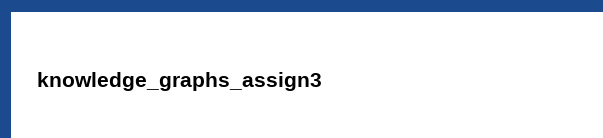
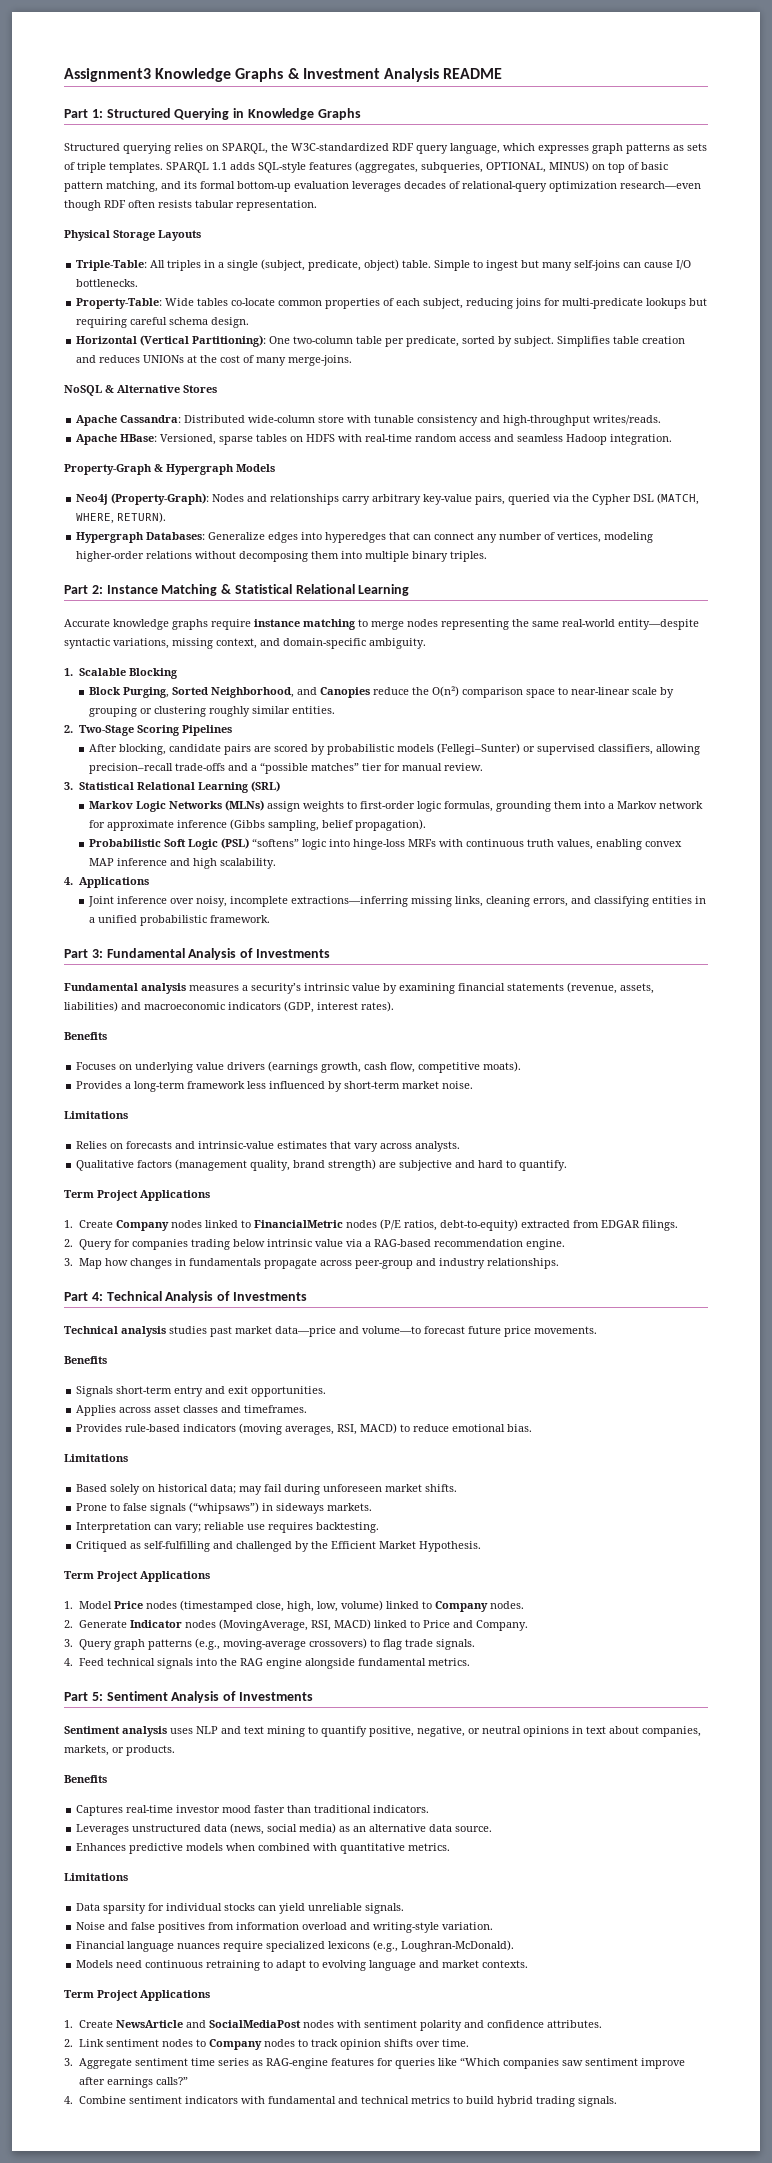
[37,72,322,91] knowledge_graphs_assign3 -> [64,68,503,82] [64,108,361,120] [64,143,707,154] [64,161,668,173] [64,181,701,192] [64,200,317,211] [64,230,201,241] [76,259,692,271] [76,279,139,287] [76,298,708,309] [76,317,250,328] [76,335,686,347] [76,355,353,366] [64,385,217,396] [76,415,662,426] [76,434,673,445] [64,464,275,475] [76,493,700,505] [76,512,167,524] [76,532,654,543] [76,551,488,562] [64,584,410,596] [64,619,699,630] [64,638,426,649] [64,668,178,679] [88,686,674,698] [88,706,335,717] [64,725,232,736] [88,743,700,755] [88,762,483,774] [64,781,280,793] [88,800,703,812] [88,819,426,831] [88,838,682,850] [88,858,276,869] [64,877,149,888] [87,896,706,907] [88,915,270,926] [64,948,330,960] [64,982,654,994] [64,1001,394,1013] [64,1032,107,1040] [76,1061,522,1073] [76,1081,474,1092] [64,1111,128,1119] [76,1141,461,1152] [76,1159,568,1171] [64,1190,210,1201] [64,1219,678,1231] [64,1239,565,1250] [64,1258,559,1269] [64,1291,307,1303] [64,1326,597,1337] [64,1356,107,1364] [76,1386,327,1397] [76,1405,308,1416] [76,1423,533,1435] [64,1454,128,1462] [76,1484,458,1495] [76,1502,373,1514] [76,1522,380,1533] [76,1541,482,1552] [64,1571,210,1582] [64,1600,524,1612] [64,1619,528,1631] [64,1638,475,1650] [64,1658,470,1669] [64,1691,313,1703] [64,1726,701,1737] [64,1745,175,1756] [64,1775,107,1783] [76,1805,430,1816] [76,1823,493,1835] [76,1843,451,1854] [64,1873,128,1881] [76,1903,405,1914] [76,1922,494,1933] [76,1940,515,1952] [76,1960,529,1971] [64,1990,210,2001] [64,2020,602,2031] [64,2039,469,2050] [64,2057,685,2069] [78,2077,188,2088] [64,2096,617,2107] Assignment3 Knowledge Graphs & Investment Analysis README // Part 1: Structured Querying in Knowledge Graphs // Structured querying relies on SPARQL, the W3C-standardized RDF query language, which expresses graph patterns as sets of triple templates. SPARQL 1.1 adds SQL-style features (aggregates, subqueries, OPTIONAL, MINUS) on top of basic pattern matching, and its formal bottom-up evaluation leverages decades of relational-query optimization research—even though RDF often resists tabular representation. // Physical Storage Layouts // Triple-Table: All triples in a single (subject, predicate, object) table. Simple to ingest but many self-joins can cause I/O bottlenecks. // Property-Table: Wide tables co-locate common properties of each subject, reducing joins for multi-predicate lookups but requiring careful schema design. // Horizontal (Vertical Partitioning): One two-column table per predicate, sorted by subject. Simplifies table creation and reduces UNIONs at the cost of many merge-joins. // NoSQL & Alternative Stores // Apache Cassandra: Distributed wide-column store with tunable consistency and high-throughput writes/reads. // Apache HBase: Versioned, sparse tables on HDFS with real-time random access and seamless Hadoop integration. // Property-Graph & Hypergraph Models // Neo4j (Property-Graph): Nodes and relationships carry arbitrary key-value pairs, queried via the Cypher DSL (MATCH, WHERE, RETURN). // Hypergraph Databases: Generalize edges into hyperedges that can connect any number of vertices, modeling higher-order relations without decomposing them into multiple binary triples. // Part 2: Instance Matching & Statistical Relational Learning // Accurate knowledge graphs require instance matching to merge nodes representing the same real-world entity—despite syntactic variations, missing context, and domain-specific ambiguity. // 1. Scalable Blocking // Block Purging, Sorted Neighborhood, and Canopies reduce the O(n²) comparison space to near-linear scale by grouping or clustering roughly similar entities. // 2. Two-Stage Scoring Pipelines // After blocking, candidate pairs are scored by probabilistic models (Fellegi–Sunter) or supervised classifiers, allowing precision–recall trade-offs and a “possible matches” tier for manual review. // 3. Statistical Relational Learning (SRL) // Markov Logic Networks (MLNs) assign weights to first-order logic formulas, grounding them into a Markov network for approximate inference (Gibbs sampling, belief propagation). // Probabilistic Soft Logic (PSL) “softens” logic into hinge-loss MRFs with continuous truth values, enabling convex MAP inference and high scalability. // 4. Applications // Joint inference over noisy, incomplete extractions—inferring missing links, cleaning errors, and classifying entities in a unified probabilistic framework. // Part 3: Fundamental Analysis of Investments // Fundamental analysis measures a security’s intrinsic value by examining financial statements (revenue, assets, liabilities) and macroeconomic indicators (GDP, interest rates). // Benefits // Focuses on underlying value drivers (earnings growth, cash flow, competitive moats). // Provides a long-term framework less influenced by short-term market noise. // Limitations // Relies on forecasts and intrinsic-value estimates that vary across analysts. // Qualitative factors (management quality, brand strength) are subjective and hard to quantify. // Term Project Applications // 1. Create Company nodes linked to FinancialMetric nodes (P/E ratios, debt-to-equity) extracted from EDGAR filings. // 2. Query for companies trading below intrinsic value via a RAG-based recommendation engine. // 3. Map how changes in fundamentals propagate across peer-group and industry relationships. // Part 4: Technical Analysis of Investments // Technical analysis studies past market data—price and volume—to forecast future price movements. // Benefits // Signals short-term entry and exit opportunities. // Applies across asset classes and timeframes. // Provides rule-based indicators (moving averages, RSI, MACD) to reduce emotional bias. // Limitations // Based solely on historical data; may fail during unforeseen market shifts. // Prone to false signals (“whipsaws”) in sideways markets. // Interpretation can vary; reliable use requires backtesting. // Critiqued as self-fulfilling and challenged by the Efficient Market Hypothesis. // Term Project Applications // 1. Model Price nodes (timestamped close, high, low, volume) linked to Company nodes. // 2. Generate Indicator nodes (MovingAverage, RSI, MACD) linked to Price and Company. // 3. Query graph patterns (e.g., moving-average crossovers) to flag trade signals. // 4. Feed technical signals into the RAG engine alongside fundamental metrics. // Part 5: Sentiment Analysis of Investments // Sentiment analysis uses NLP and text mining to quantify positive, negative, or neutral opinions in text about companies, markets, or products. // Benefits // Captures real-time investor mood faster than traditional indicators. // Leverages unstructured data (news, social media) as an alternative data source. // Enhances predictive models when combined with quantitative metrics. // Limitations // Data sparsity for individual stocks can yield unreliable signals. // Noise and false positives from information overload and writing-style variation. // Financial language nuances require specialized lexicons (e.g., Loughran-McDonald). // Models need continuous retraining to adapt to evolving language and market contexts. // Term Project Applications // 1. Create NewsArticle and SocialMediaPost nodes with sentiment polarity and confidence attributes. // 2. Link sentiment nodes to Company nodes to track opinion shifts over time. // 3. Aggregate sentiment time series as RAG-engine features for queries like “Which companies saw sentiment improve after earnings calls?” // 4. Combine sentiment indicators with fundamental and technical metrics to build hybrid trading signals.

